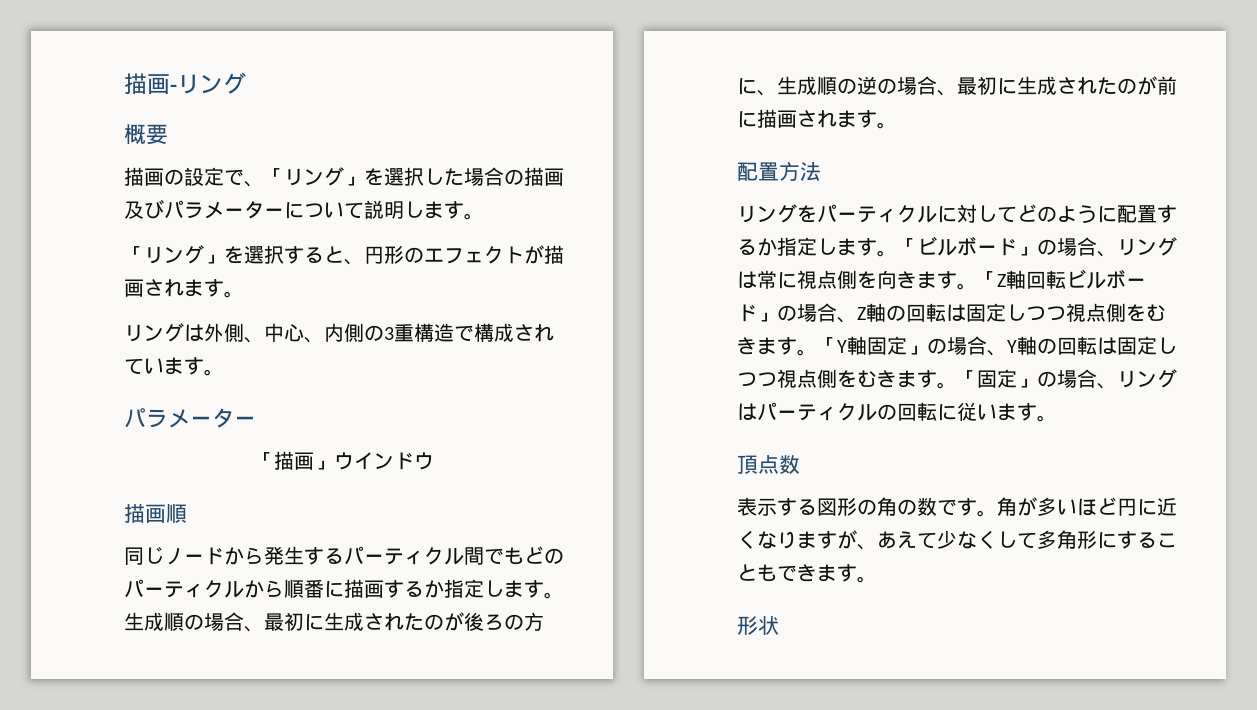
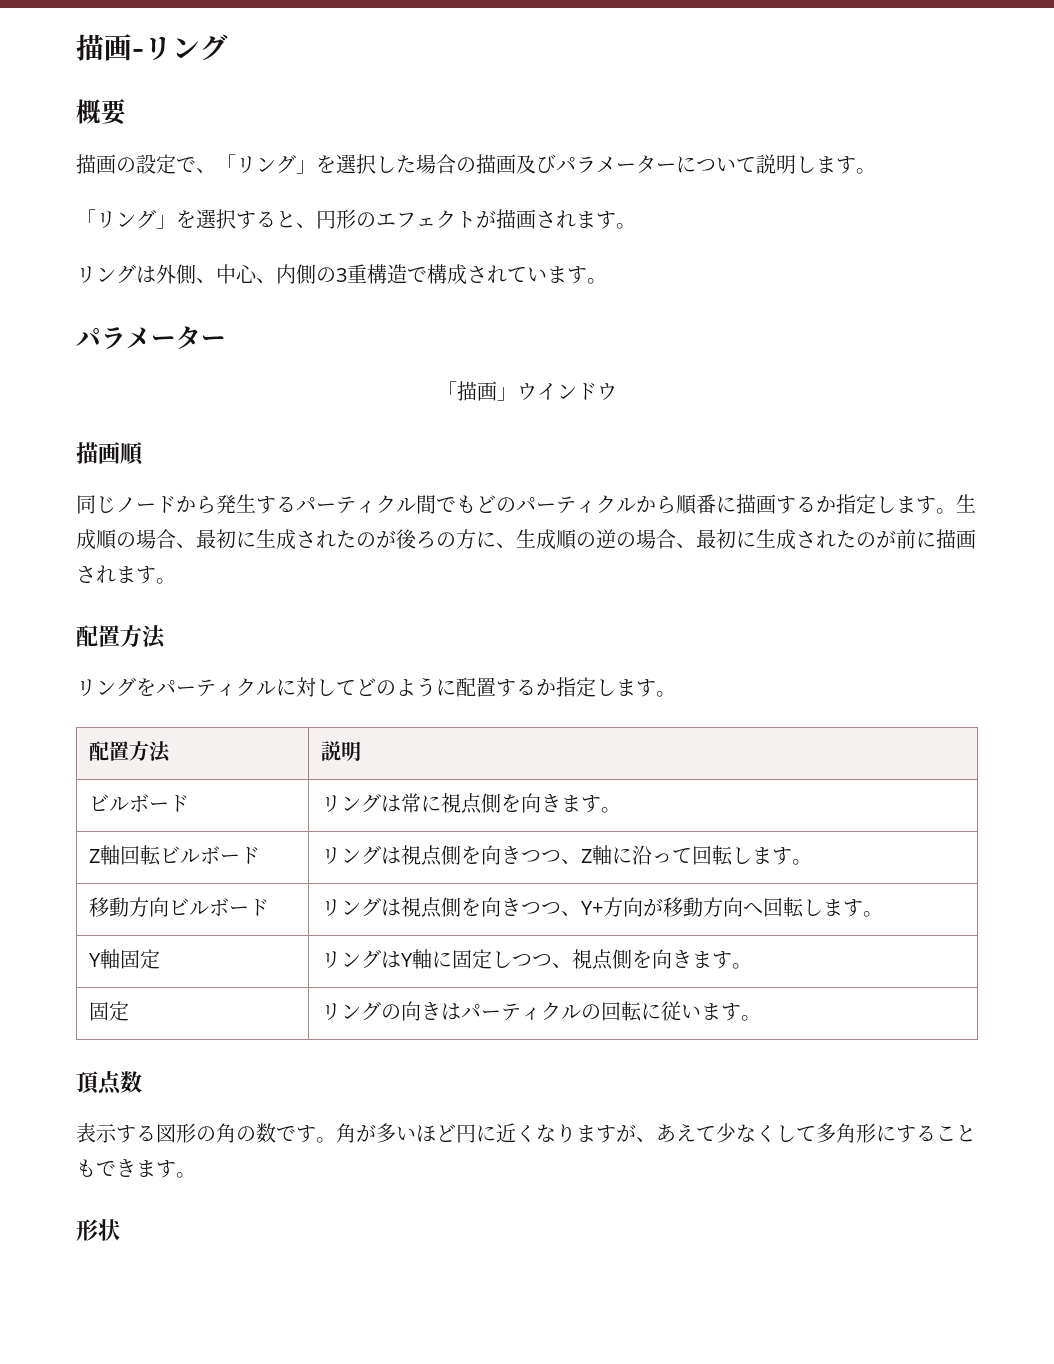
[897,236,1117,257] 「ビルボード」の場合、 -> [89,741,172,763] [321,741,362,761] [89,794,190,812] // 配置方法 | 説明 // ビルボード |
[977,271,997,287] 「 -> (622, 810) //
[757,303,1166,323] [737,336,1177,356] [737,369,1177,389] 」の場合、Z軸の回転は固定しつつ視点側をむきます。「Y軸固定」の場合、Y軸の回転は固定しつつ視点側をむきます。「固定」の場合、リング -> [321,845,813,866] [89,897,270,917] [321,897,884,918] [89,949,161,969] [321,949,753,970] [89,1001,130,1021] [321,1001,442,1021] | リングは視点側を向きつつ、Z軸に沿って回転します。 // 移動方向ビルボード | リングは視点側を向きつつ、Y+方向が移動方向へ回転します。 // Y軸固定 | リングはY軸に固定しつつ、視点側を向きます。 // 固定 | リングの向き

